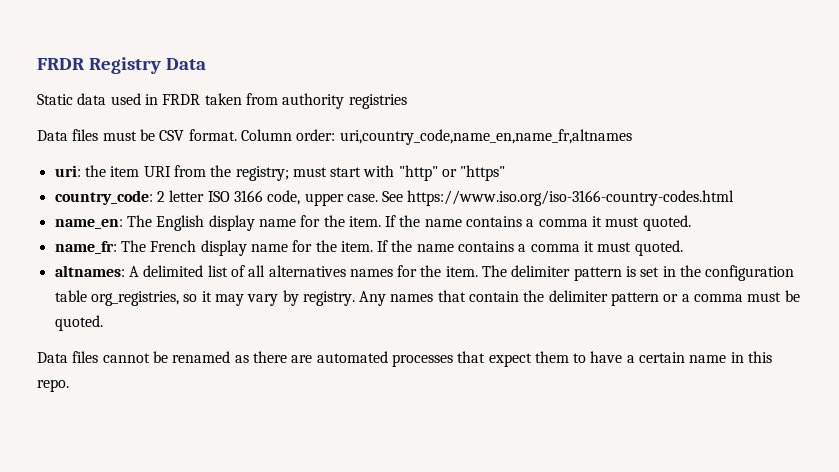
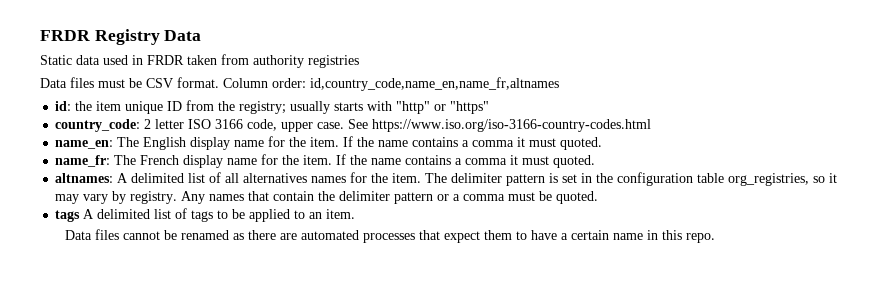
[339,129,632,145] [54,165,171,177] uri,country_code,name_en,name_fr,altnames // uri: the item URI -> [310,77,559,91] [55,101,183,114] id,country_code,name_en,name_fr,altnames // id: the item unique ID
[292,167,362,177] must start -> [290,101,364,114] usually starts
(103, 323) none -> [55,208,356,222] // tags A delimited list of tags to be applied to an item.

